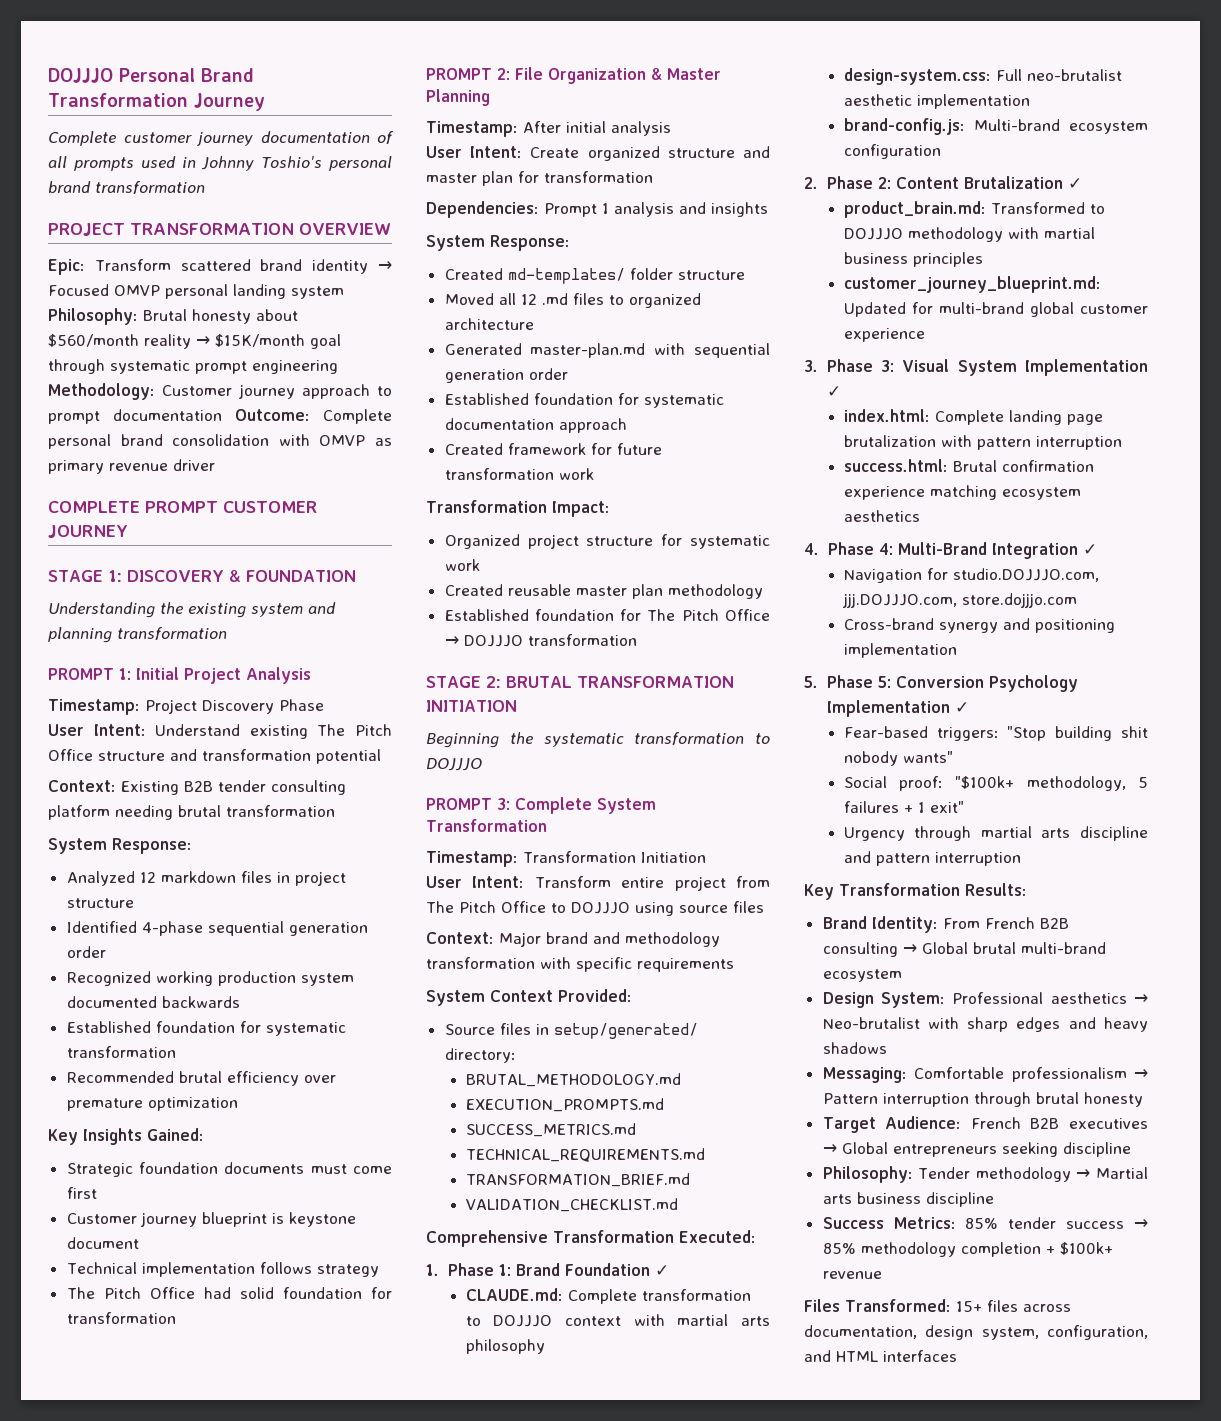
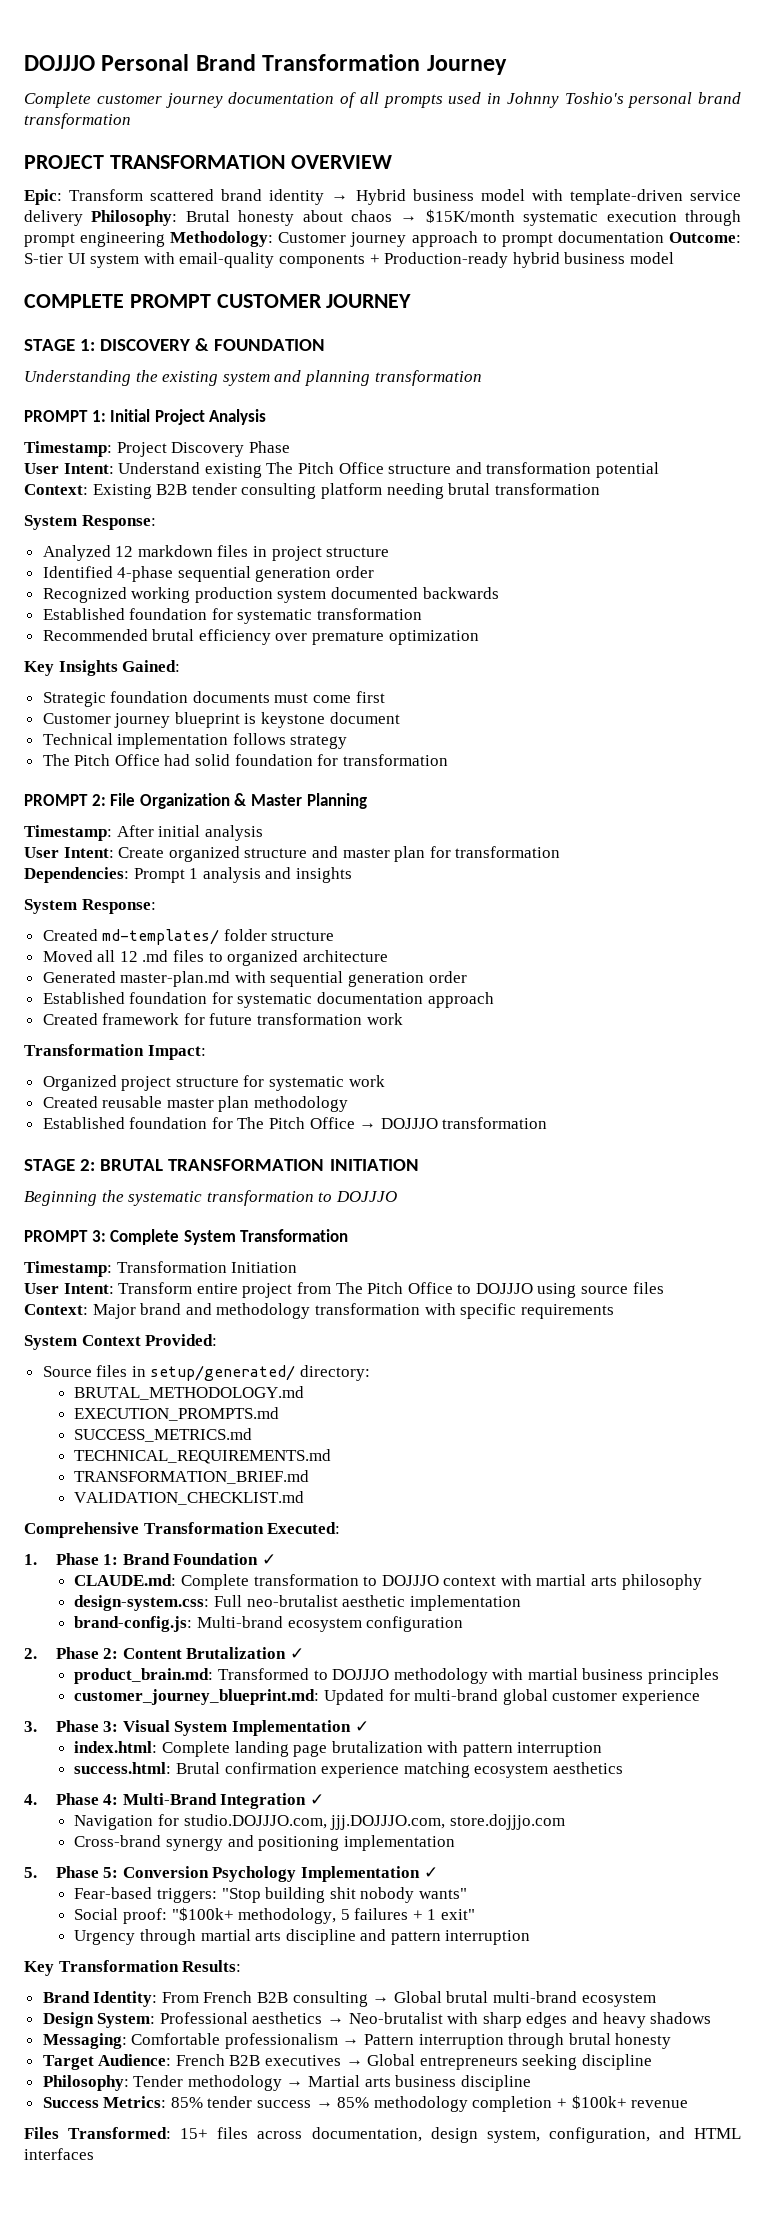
[48,284,344,299] [48,308,298,325] [48,334,341,349] [48,359,190,374] Focused OMVP personal landing system Philosophy: Brutal honesty about $560/month reality → $15K/month goal through systematic -> [355,189,741,205] [24,209,741,226] Hybrid business model with template-driven service delivery Philosophy: Brutal honesty about chaos → $15K/month systematic execution through
[323,409,392,424] [48,434,392,449] [48,459,215,474] Complete personal brand consolidation with OMVP as primary revenue driver -> [24,252,674,268] S-tier UI system with email-quality components + Production-ready hybrid business model

